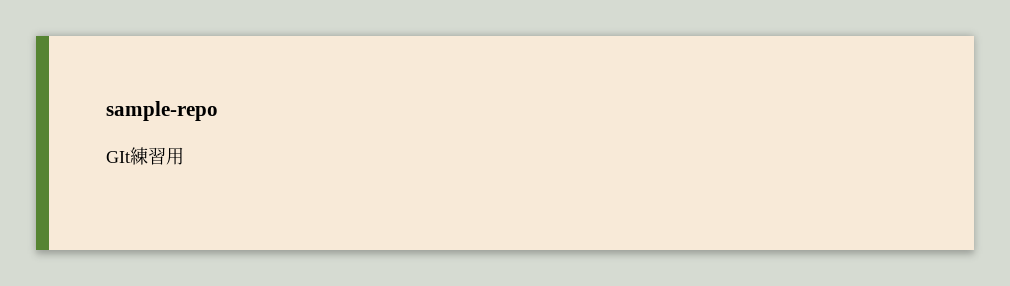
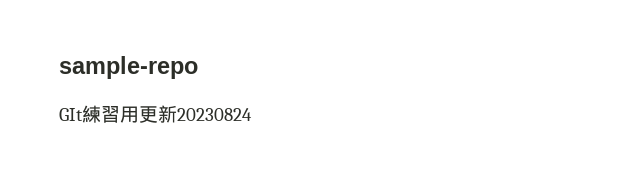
(184, 156) none -> [139,105,252,123] 更新20230824

